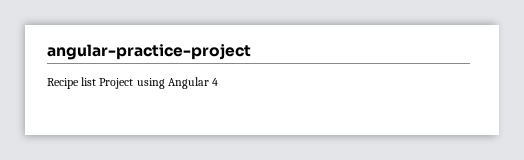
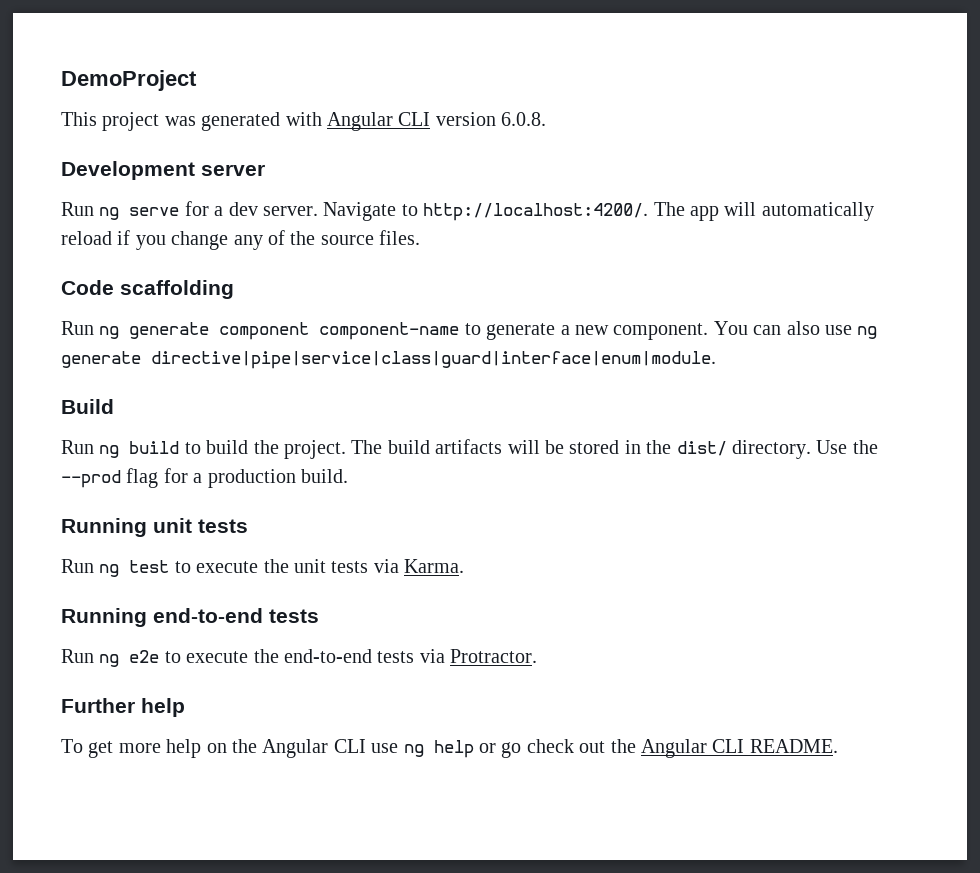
[47,44,251,60] [47,77,219,89] angular-practice-project // Recipe list Project using Angular 4 -> [61,70,197,91] [61,112,547,131] [61,161,265,180] [61,201,874,221] [61,230,421,250] [61,280,234,299] [61,321,878,340] [61,351,716,369] [61,399,114,414] [61,439,878,459] [61,468,348,488] [61,518,248,537] [61,559,465,577] [61,608,319,627] [61,649,538,667] [61,698,185,717] [61,739,838,758] DemoProject // This project was generated with Angular CLI version 6.0.8. // Development server // Run ng serve for a dev server. Navigate to http://localhost:4200/. The app will automatically reload if you change any of the source files. // Code scaffolding // Run ng generate component component-name to generate a new component. You can also use ng generate directive|pipe|service|class|guard|interface|enum|module. // Build // Run ng build to build the project. The build artifacts will be stored in the dist/ directory. Use the --prod flag for a production build. // Running unit tests // Run ng test to execute the unit tests via Karma. // Running end-to-end tests // Run ng e2e to execute the end-to-end tests via Protractor. // Further help // To get more help on the Angular CLI use ng help or go check out the Angular CLI README.

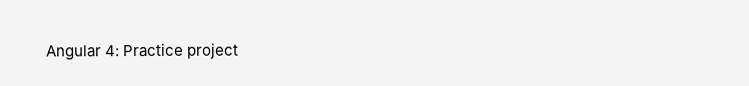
[61,70,197,91] [61,112,547,131] [61,161,265,180] [61,201,874,221] [61,230,421,250] [61,280,234,299] [61,321,878,340] [61,351,716,369] [61,399,114,414] [61,439,878,459] [61,468,348,488] [61,518,248,537] [61,559,465,577] [61,608,319,627] [61,649,538,667] [61,698,185,717] [61,739,838,758] DemoProject // This project was generated with Angular CLI version 6.0.8. // Development server // Run ng serve for a dev server. Navigate to http://localhost:4200/. The app will automatically reload if you change any of the source files. // Code scaffolding // Run ng generate component component-name to generate a new component. You can also use ng generate directive|pipe|service|class|guard|interface|enum|module. // Build // Run ng build to build the project. The build artifacts will be stored in the dist/ directory. Use the --prod flag for a production build. // Running unit tests // Run ng test to execute the unit tests via Karma. // Running end-to-end tests // Run ng e2e to execute the end-to-end tests via Protractor. // Further help // To get more help on the Angular CLI use ng help or go check out the Angular CLI README. -> [46,42,240,61] Angular 4: Practice project

